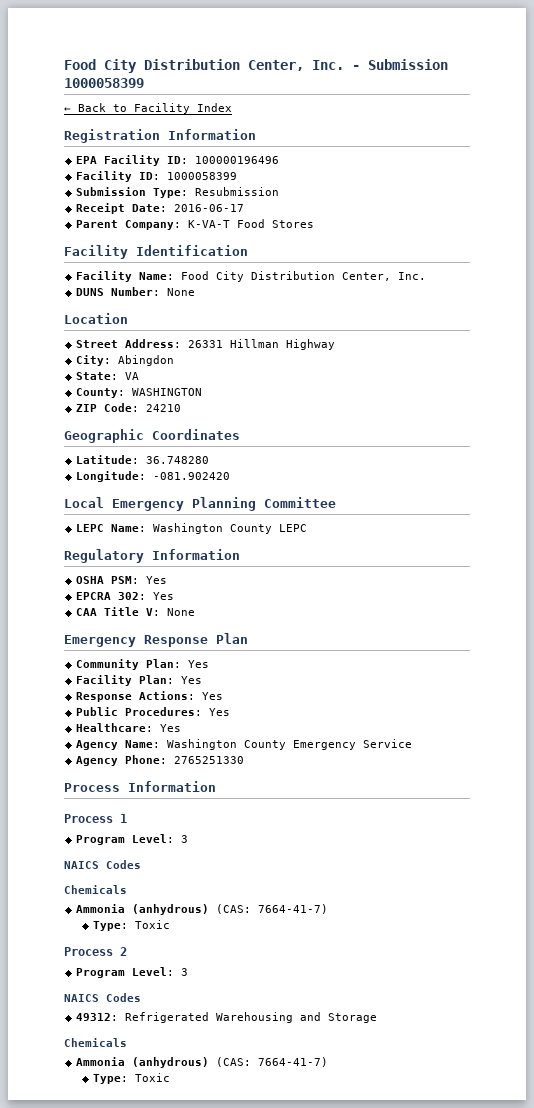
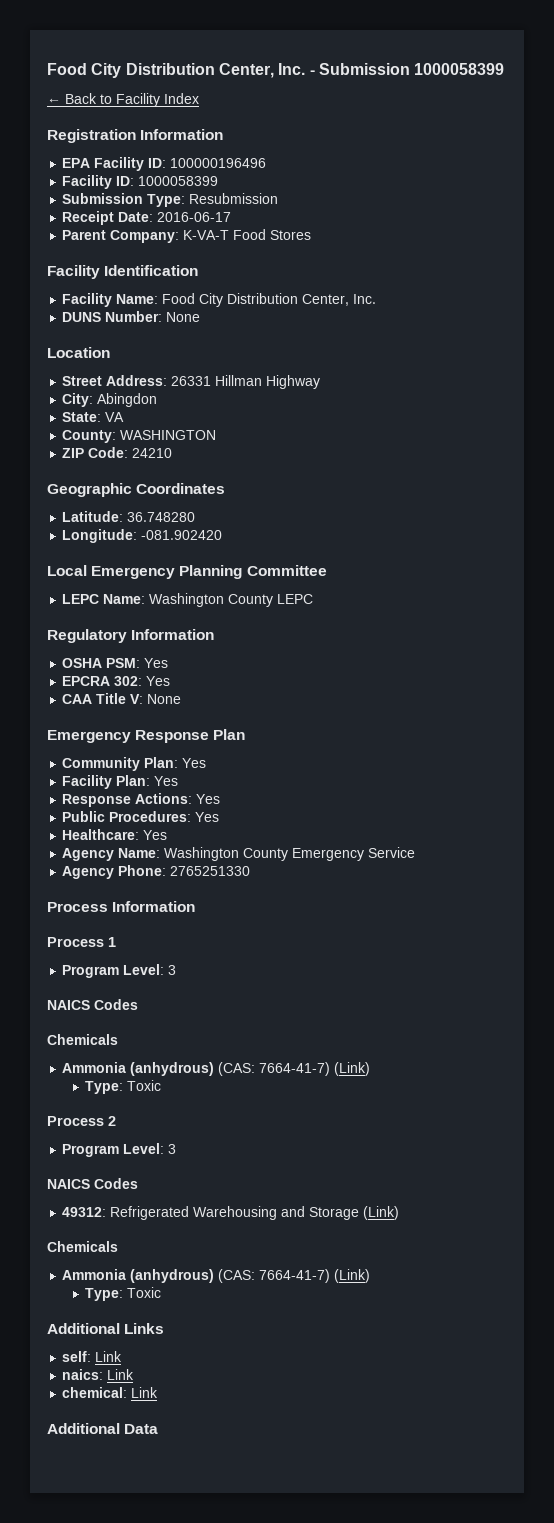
(329, 909) none -> [334,1062,371,1076] (Link)
[64,1038,127,1047] [76,1057,329,1068] [93,1073,171,1084] // Chemicals // Ammonia (anhydrous) (CAS: 7664-41-7) // Type: Toxic -> [363,1206,400,1220] [47,1241,118,1252] [62,1269,371,1283] [85,1287,162,1301] [47,1323,165,1334] [62,1351,123,1362] [62,1369,135,1380] [62,1387,159,1398] [47,1423,159,1434] (Link) // Chemicals // Ammonia (anhydrous) (CAS: 7664-41-7) (Link) // Type: Toxic // Additional Links // self: Link // naics: Link // chemical: Link // Additional Data

